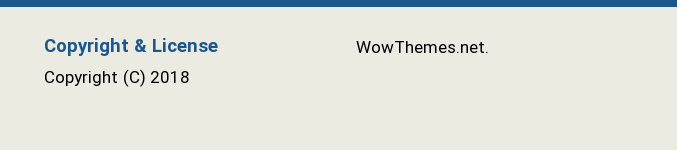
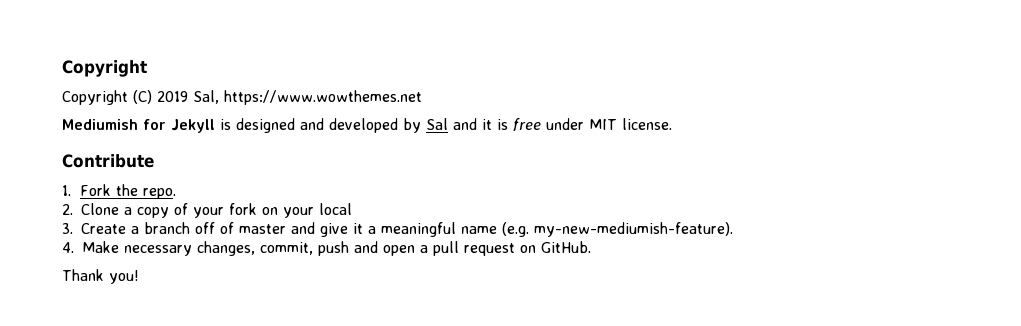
[44,38,218,56] Copyright & License -> [62,60,147,77] Copyright
[150,71,191,83] [356,41,489,53] 2018 WowThemes.net. -> [157,90,422,105] [62,118,672,133] [62,154,154,168] [62,184,176,199] [62,203,352,218] [62,222,733,237] [62,241,591,256] [62,269,139,284] 2019 Sal, https://www.wowthemes.net // Mediumish for Jekyll is designed and developed by Sal and it is free under MIT license. // Contribute // 1. Fork the repo. // 2. Clone a copy of your fork on your local // 3. Create a branch off of master and give it a meaningful name (e.g. my-new-mediumish-feature). // 4. Make necessary changes, commit, push and open a pull request on GitHub. // Thank you!

